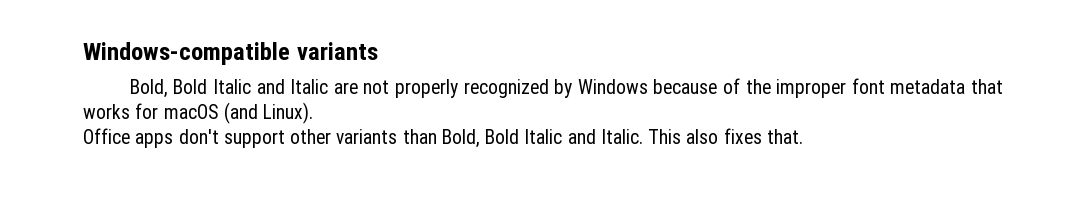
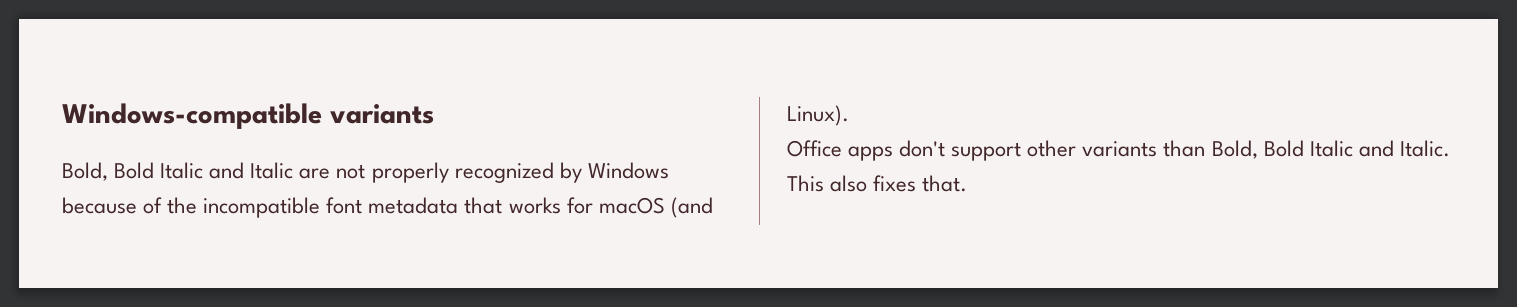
[776,79,847,98] improper -> [203,197,321,218] incompatible

